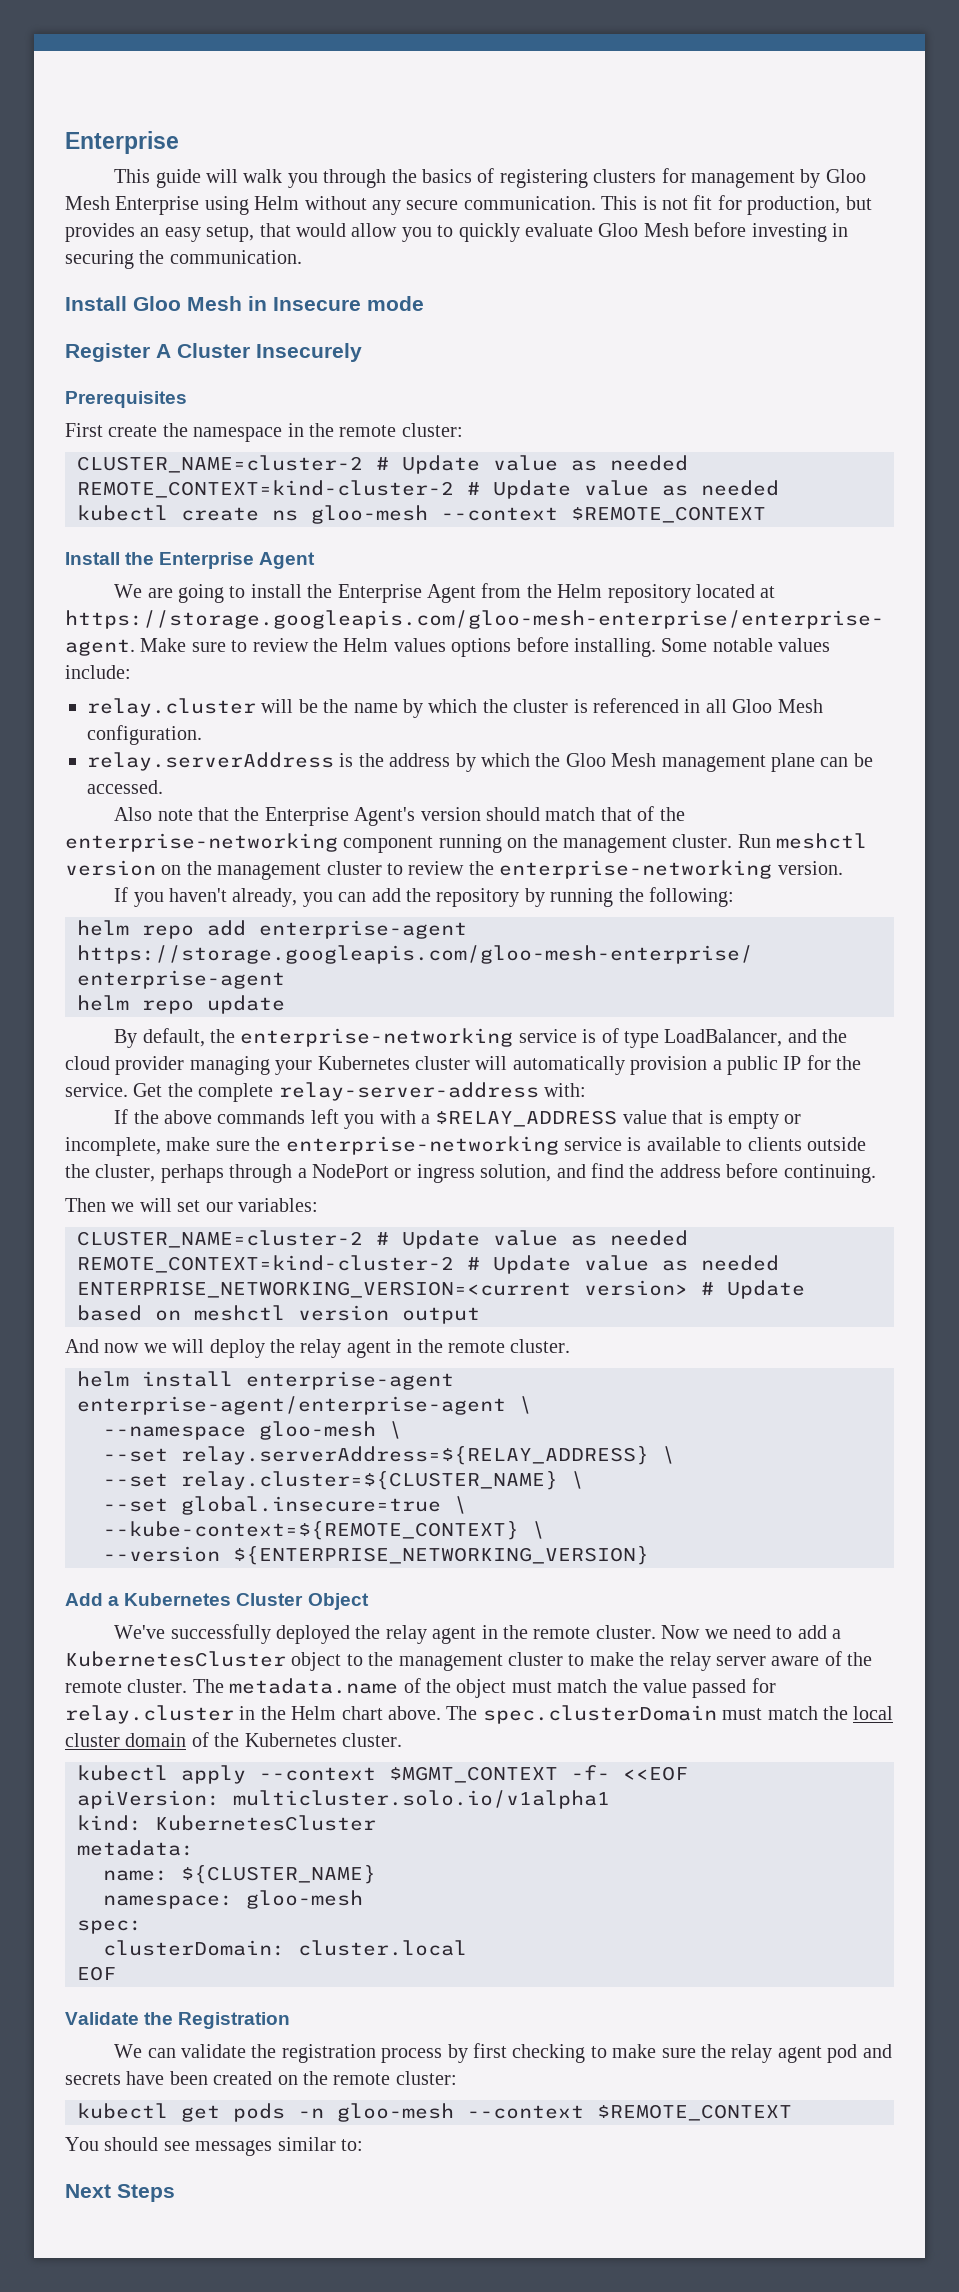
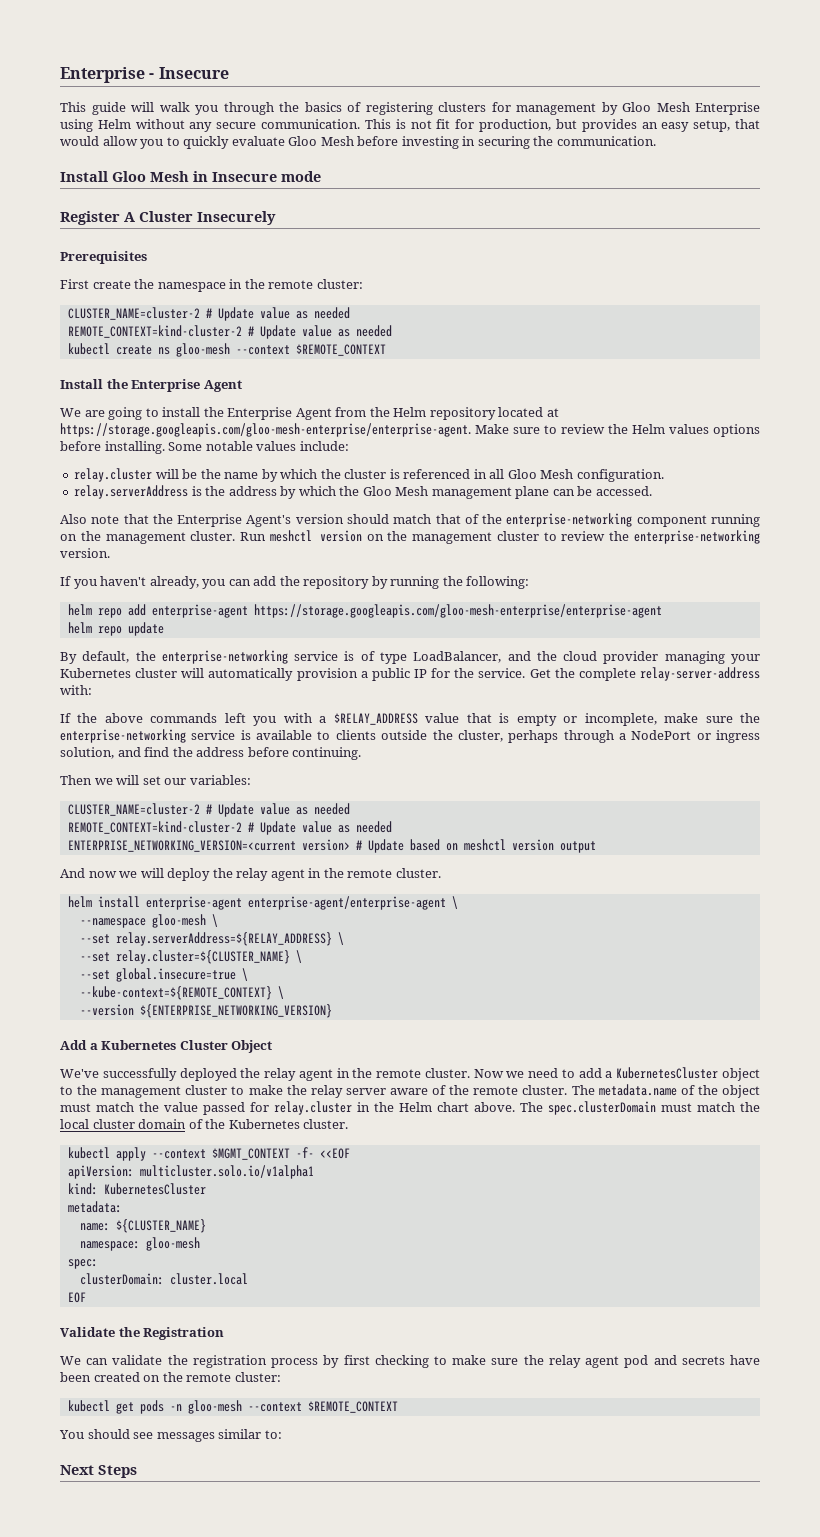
[65,131,179,154] Enterprise -> [60,67,229,83] Enterprise - Insecure

